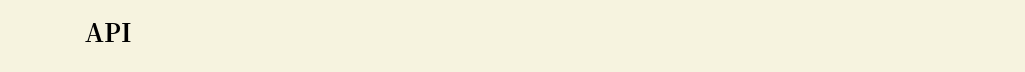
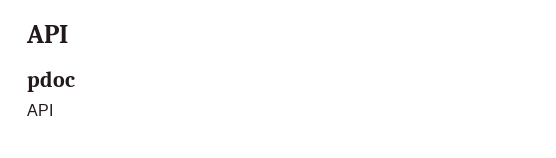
[85,23,132,42] API -> [26,25,68,43] [27,71,75,92] [27,104,53,116] API // pdoc // API

